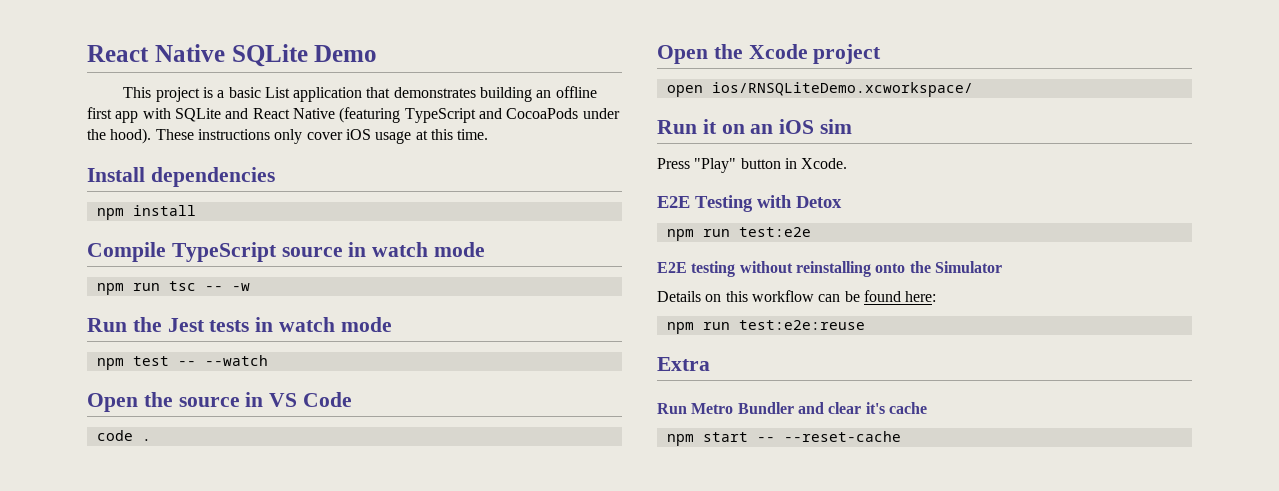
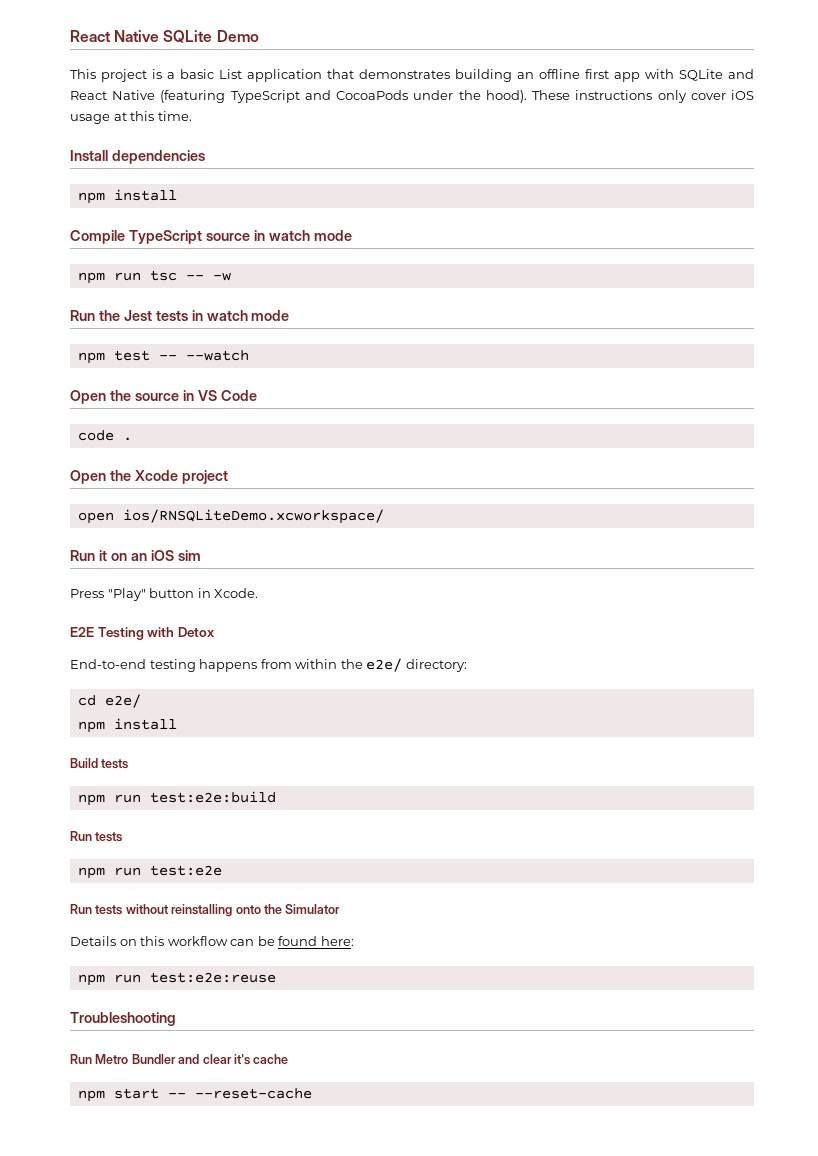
(842, 202) none -> [70,658,467,672] [77,694,141,708] [77,718,177,733] [70,758,129,769] [77,791,276,806] [70,831,123,842] // End-to-end testing happens from within the e2e/ directory: // cd e2e/ // npm install // Build tests // npm run test:e2e:build // Run tests
[657,261,736,277] E2E testing -> [70,904,123,915] Run tests
[657,357,710,371] Extra -> [70,1012,176,1026] Troubleshooting

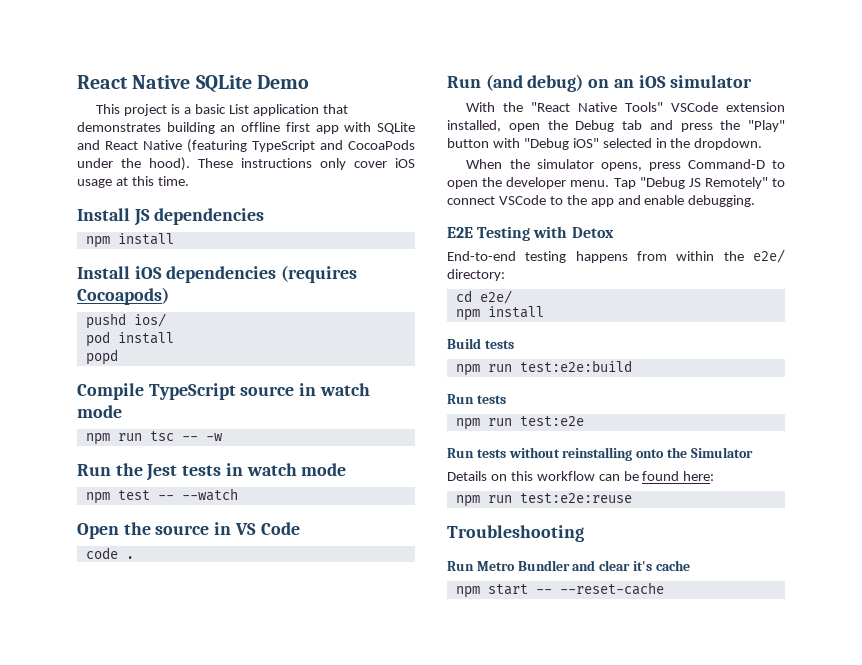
(108, 155) none -> [133,209,150,226] JS
(177, 195) none -> [77,265,358,283] [77,287,169,305] [85,313,166,329] [85,331,174,347] [85,349,118,365] // Install iOS dependencies (requires Cocoapods) // pushd ios/ // pod install // popd
[70,470,228,484] [77,509,384,524] [70,550,107,561] // Open the Xcode project // open ios/RNSQLiteDemo.xcworkspace/ // Run it -> [447,74,584,92] // Run (and debug)
[177,550,201,561] [70,588,259,601] sim // Press "Play" button in Xcode. -> [670,75,753,88] [466,102,785,112] [447,120,785,132] [447,138,763,150] [466,159,785,171] [447,177,785,189] [447,195,756,207] simulator // With the "React Native Tools" VSCode extension installed, open the Debug tab and press the "Play" button with "Debug iOS" selected in the dropdown. // When the simulator opens, press Command-D to open the developer menu. Tap "Debug JS Remotely" to connect VSCode to the app and enable debugging.

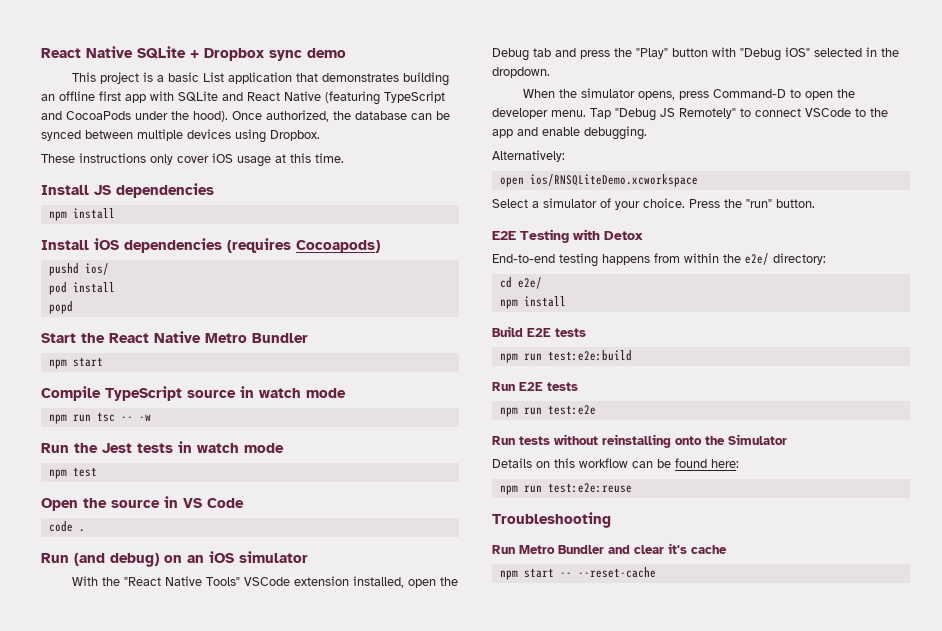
[256,75,309,89] Demo -> [190,48,346,61] + Dropbox sync demo
(190, 164) none -> [232,110,450,122] [41,129,320,143] Once authorized, the database can be synced between multiple devices using Dropbox. //
(118, 357) none -> [41,331,308,343] [48,357,103,369] // Start the React Native Metro Bundler // npm start
[157,488,238,501] -- --watch -> (97, 472) none
(756, 201) none -> [492,150,565,162] [499,174,698,187] [492,198,815,210] // Alternatively: // open ios/RNSQLiteDemo.xcworkspace // Select a simulator of your choice. Press the "run" button.
(481, 343) none -> [527,328,551,337] E2E
(474, 399) none -> [519,382,543,391] E2E

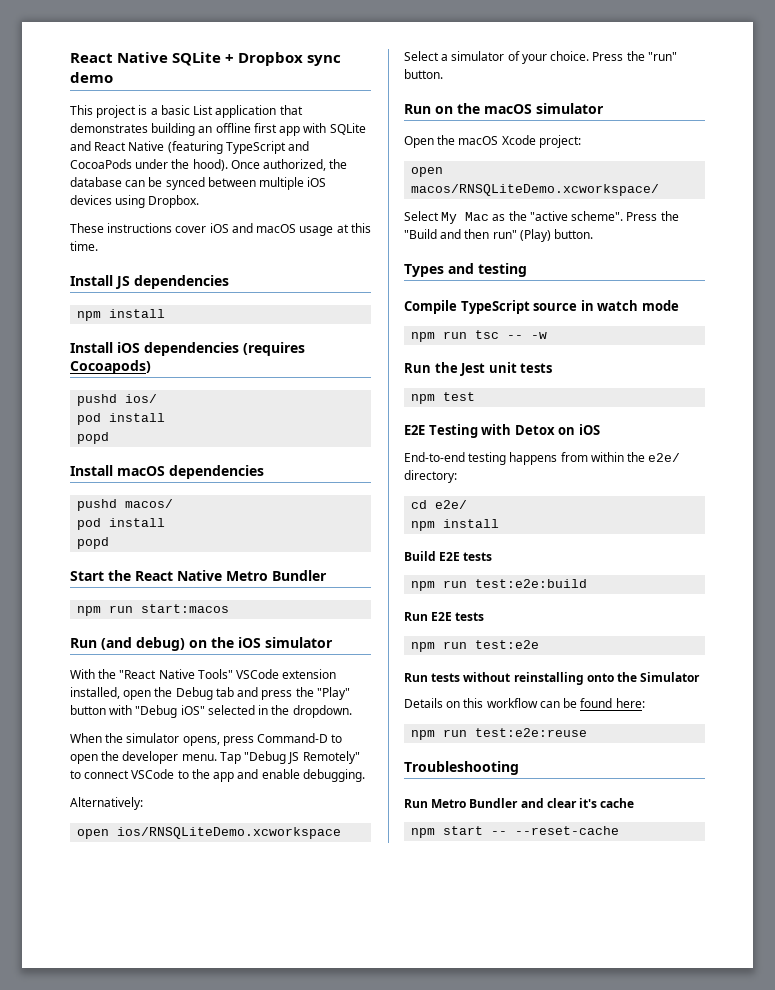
(183, 135) none -> [307,177,327,187] iOS
[150,154,173,165] only -> (173, 228) none
(233, 158) none -> [231,223,297,233] and macOS
(73, 307) none -> [70,465,264,479] [77,499,174,511] [77,518,166,530] [77,537,110,549] // Install macOS dependencies // pushd macos/ // pod install // popd
[72,357,103,367] [41,386,346,401] [48,412,151,424] [41,441,284,453] [48,467,97,479] [41,496,244,511] [48,521,85,532] start // Compile TypeScript source in watch mode // npm run tsc -- -w // Run the Jest tests in watch mode // npm test // Open the source in VS Code // code . -> [109,604,230,613] run start:macos
[187,555,204,563] an -> [211,637,234,648] the
(815, 203) none -> [404,103,604,114] [404,135,581,148] [411,167,444,177] [411,184,660,196] [404,211,679,224] [404,229,594,242] [404,263,527,277] [404,300,679,314] [411,330,548,342] [404,362,553,376] [411,392,476,404] // Run on the macOS simulator // Open the macOS Xcode project: // open macos/RNSQLiteDemo.xcworkspace/ // Select My Mac as the "active scheme". Press the "Build and then run" (Play) button. // Types and testing // Compile TypeScript source in watch mode // npm run tsc -- -w // Run the Jest unit tests // npm test
(643, 235) none -> [558,424,600,435] on iOS

